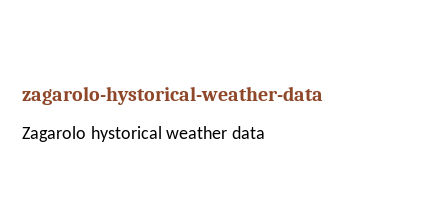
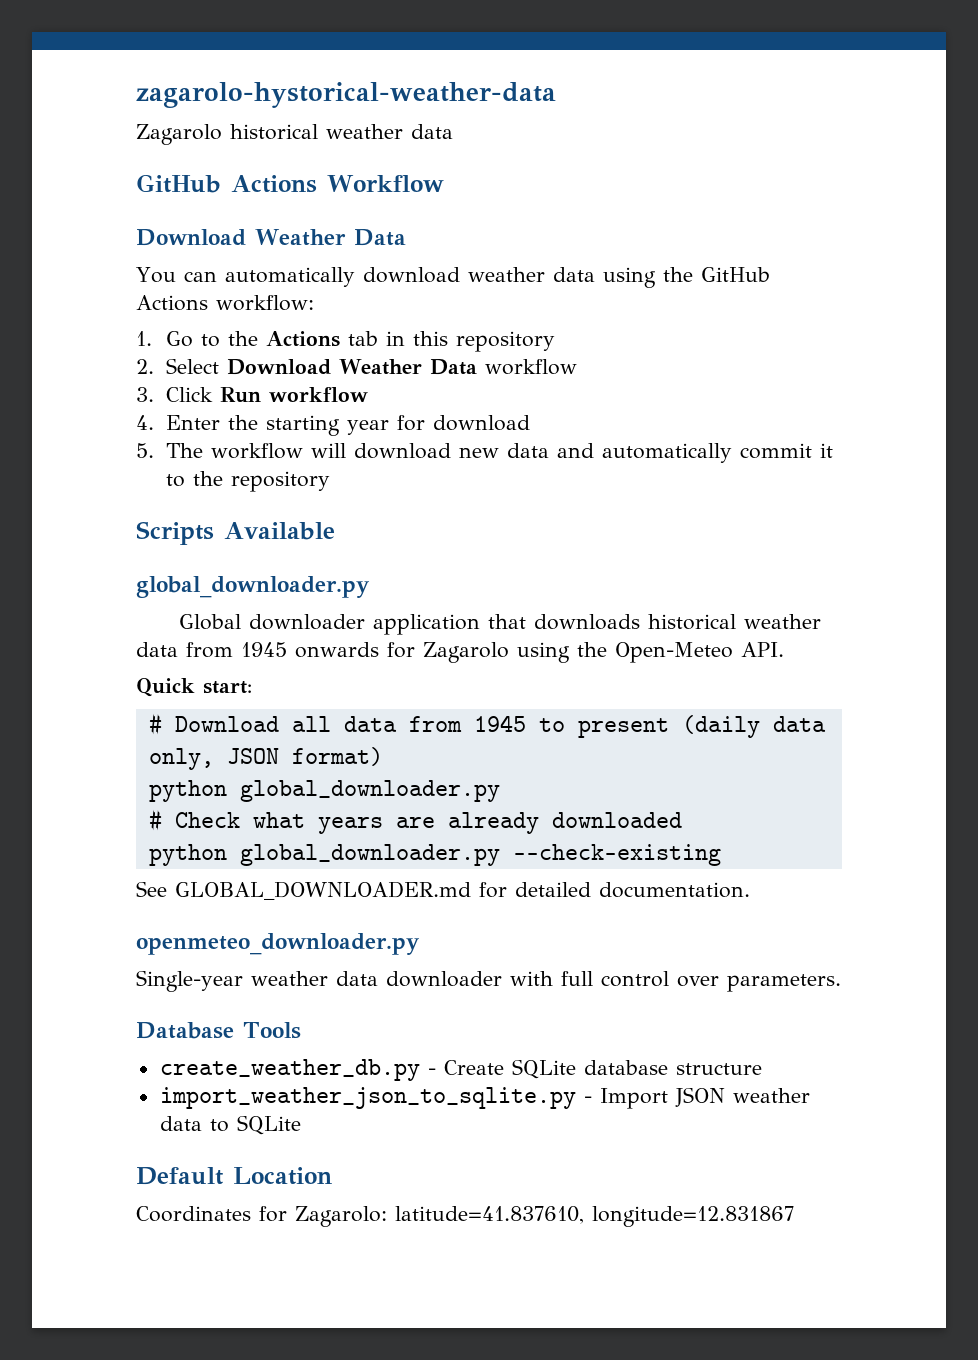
[90,126,266,142] hystorical weather data -> [230,124,453,140] [136,174,444,193] [136,229,406,246] [136,267,770,288] [136,295,314,311] [136,331,556,352] [136,358,578,375] [136,387,369,403] [136,415,531,436] [136,443,834,463] [166,471,331,492] [136,521,335,545] [136,576,370,598] [179,614,822,635] [136,642,784,663] [136,678,252,697] [148,713,826,738] [148,747,383,770] [148,780,500,802] [148,809,682,834] [148,844,721,866] [136,881,750,900] [136,933,420,955] [136,970,841,992] [136,1022,301,1039] [159,1059,762,1081] [159,1087,810,1109] [159,1115,301,1135] [136,1167,332,1185] [136,1206,794,1227] historical weather data // GitHub Actions Workflow // Download Weather Data // You can automatically download weather data using the GitHub Actions workflow: // 1. Go to the Actions tab in this repository // 2. Select Download Weather Data workflow // 3. Click Run workflow // 4. Enter the starting year for download // 5. The workflow will download new data and automatically commit it to the repository // Scripts Available // global_downloader.py // Global downloader application that downloads historical weather data from 1945 onwards for Zagarolo using the Open-Meteo API. // Quick start: // # Download all data from 1945 to present (daily data only, JSON format) // python global_downloader.py // # Check what years are already downloaded // python global_downloader.py --check-existing // See GLOBAL_DOWNLOADER.md for detailed documentation. // openmeteo_downloader.py // Single-year weather data downloader with full control over parameters. // Database Tools // create_weather_db.py - Create SQLite database structure // import_weather_json_to_sqlite.py - Import JSON weather data to SQLite // Default Location // Coordinates for Zagarolo: latitude=41.837610, longitude=12.831867

